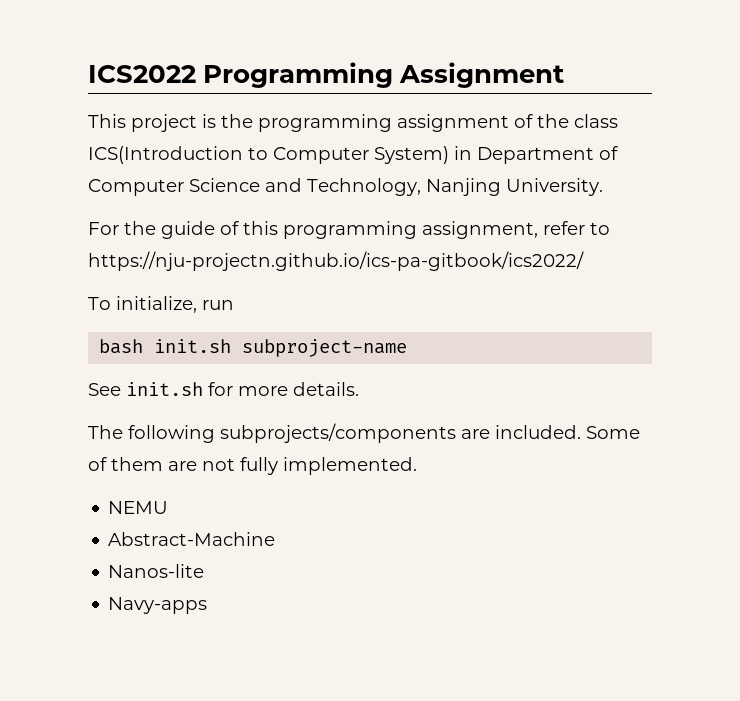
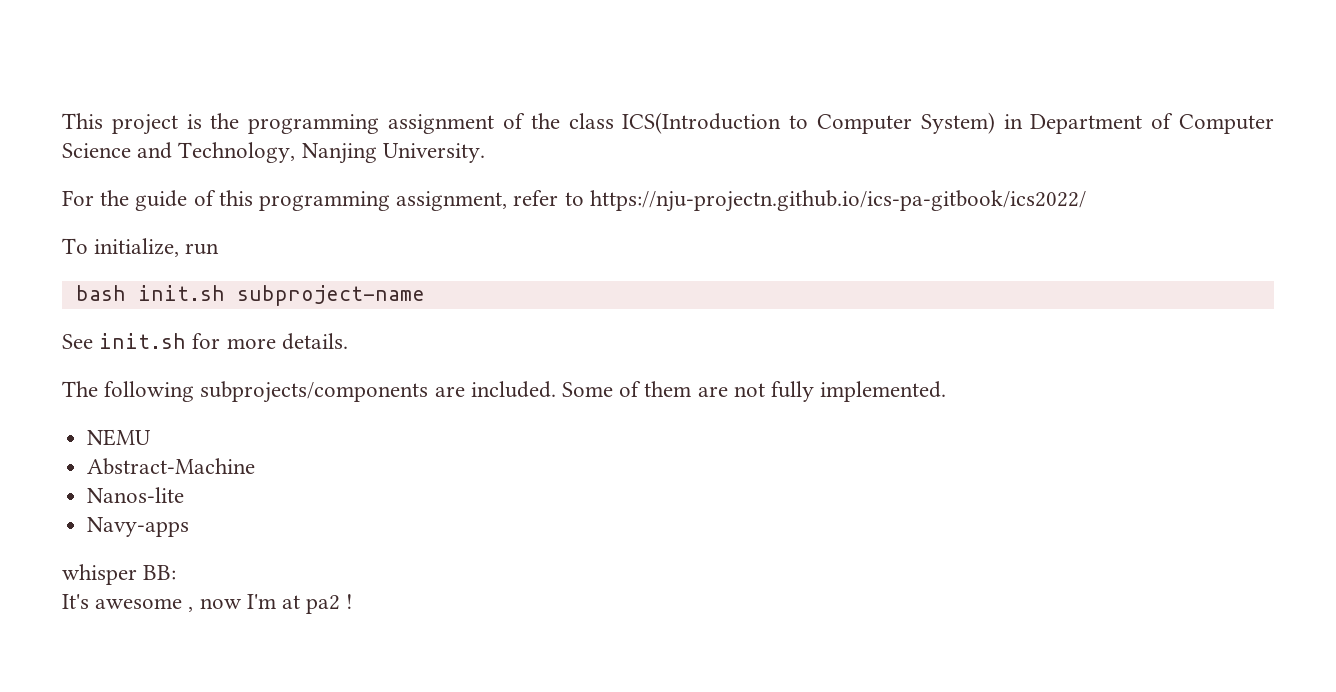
[88,62,565,88] ICS2022 Programming Assignment // -> (62, 121) none
(208, 605) none -> [62,564,177,585] [62,594,354,614] // whisper BB: // It's awesome , now I'm at pa2 !

